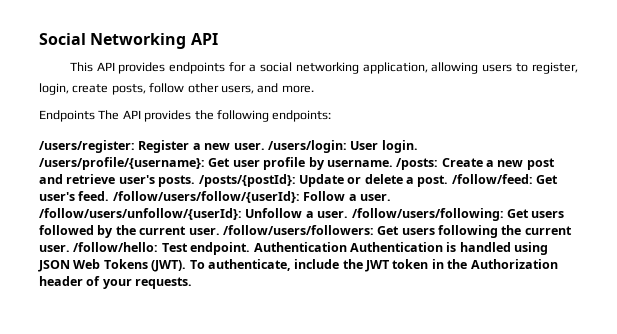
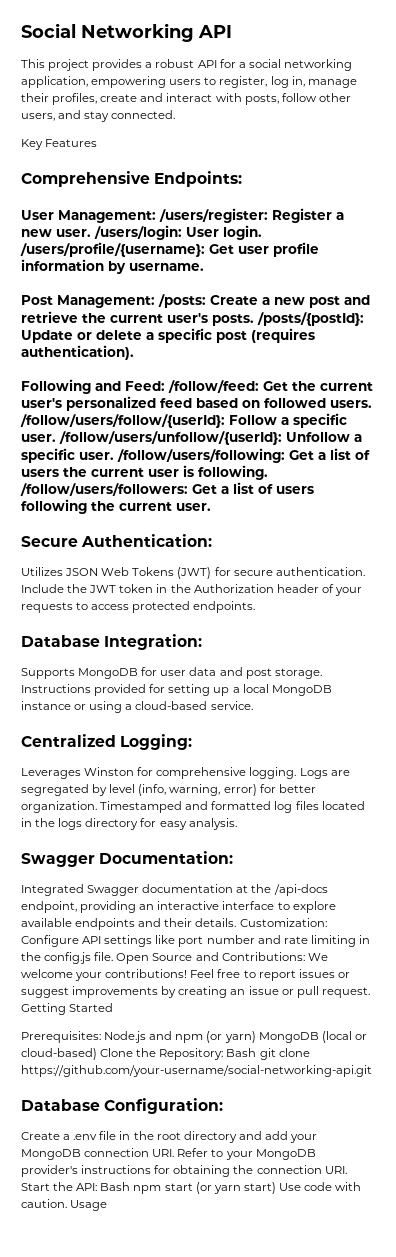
[96,62,226,74] API provides endpoints -> [48,59,217,71] project provides a robust API
[431,62,479,74] allowing -> [91,76,167,88] empowering
[39,83,109,95] login, create -> [270,76,357,88] [21,93,242,105] log in, manage their profiles, create and interact with
[281,85,314,93] [39,110,332,122] more. // Endpoints The API provides the following endpoints: // -> [84,110,176,122] [21,139,98,150] [21,171,243,187] [21,210,156,223] stay connected. // Key Features // Comprehensive Endpoints: // User Management:
(306, 163) none -> [21,259,104,271] information
(393, 163) none -> [21,295,155,308] // Post Management:
(116, 179) none -> [82,313,163,323] the current
[417,174,559,187] [39,191,110,201] post. /follow/feed: Get user's feed. -> [158,328,315,343] [21,345,134,360] [21,379,373,394] [21,396,372,411] specific post (requires authentication). // Following and Feed: /follow/feed: Get the current user's personalized feed based on followed users.
(357, 197) none -> [293,413,347,428] specific
(314, 214) none -> [21,448,75,463] specific
[531,211,565,218] [39,225,400,238] users followed by the current user. /follow/users/followers: Get -> [318,448,370,460] [21,465,268,480] [20,482,273,496] a list of users the current user is following. /follow/users/followers: Get a list of
[73,242,548,255] [38,259,340,272] /follow/hello: Test endpoint. Authentication Authentication is handled using JSON Web Tokens (JWT). To authenticate, include -> [21,534,213,547] [21,567,365,579] [21,584,64,593] // Secure Authentication: // Utilizes JSON Web Tokens (JWT) for secure authentication. Include
[135,277,193,289] requests. -> [21,601,256,613] [21,634,203,650] [21,667,322,679] [21,684,332,696] [21,701,253,713] [21,734,193,750] [21,767,350,779] [21,784,316,796] [21,801,365,813] [21,818,237,830] [21,851,234,867] [21,884,328,896] [21,901,336,913] [21,918,327,930] [21,935,370,947] [21,952,328,964] [21,969,350,981] [21,986,370,998] [21,1003,114,1015] [21,1031,367,1043] [21,1048,310,1060] [21,1065,372,1077] [21,1098,224,1114] [21,1131,318,1143] [21,1148,316,1160] [21,1165,347,1177] [21,1182,362,1194] [21,1199,108,1211] requests to access protected endpoints. // Database Integration: // Supports MongoDB for user data and post storage. Instructions provided for setting up a local MongoDB instance or using a cloud-based service. // Centralized Logging: // Leverages Winston for comprehensive logging. Logs are segregated by level (info, warning, error) for better organization. Timestamped and formatted log files located in the logs directory for easy analysis. // Swagger Documentation: // Integrated Swagger documentation at the /api-docs endpoint, providing an interactive interface to explore available endpoints and their details. Customization: Configure API settings like port number and rate limiting in the config.js file. Open Source and Contributions: We welcome your contributions! Feel free to report issues or suggest improvements by creating an issue or pull request. Getting Started // Prerequisites: Node.js and npm (or yarn) MongoDB (local or cloud-based) Clone the Repository: Bash git clone https://github.com/your-username/social-networking-api.git // Database Configuration: // Create a .env file in the root directory and add your MongoDB connection URI. Refer to your MongoDB provider's instructions for obtaining the connection URI. Start the API: Bash npm start (or yarn start) Use code with caution. Usage

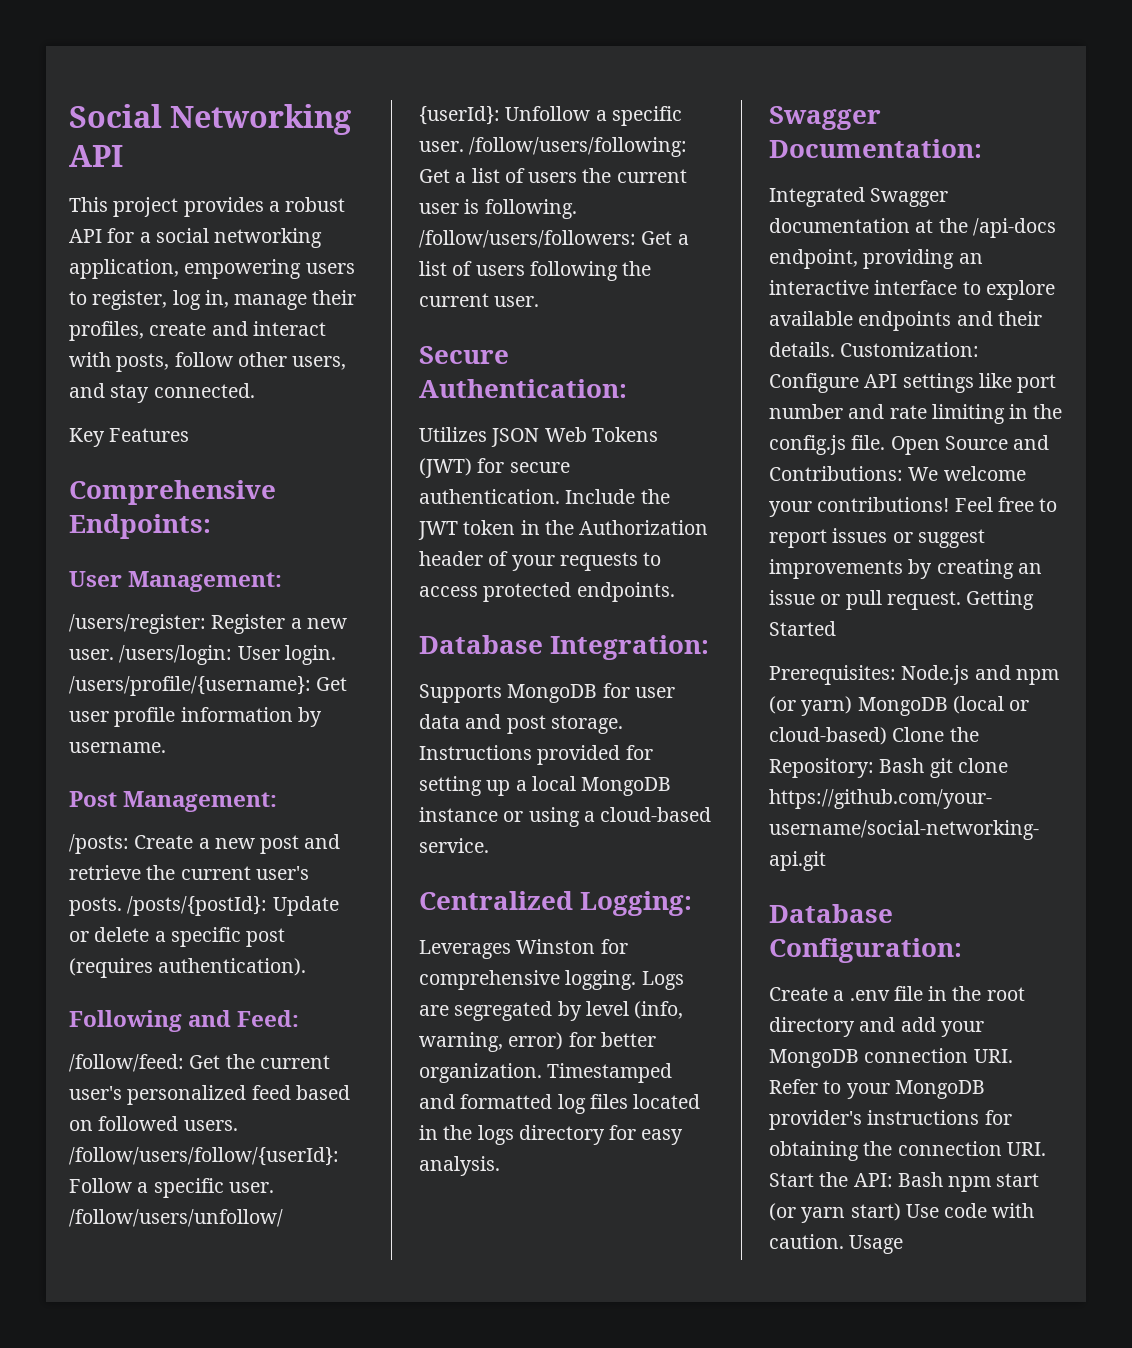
(156, 216) none -> (283, 581) //
(155, 301) none -> (278, 801) //
(165, 386) none -> (300, 1018) //

